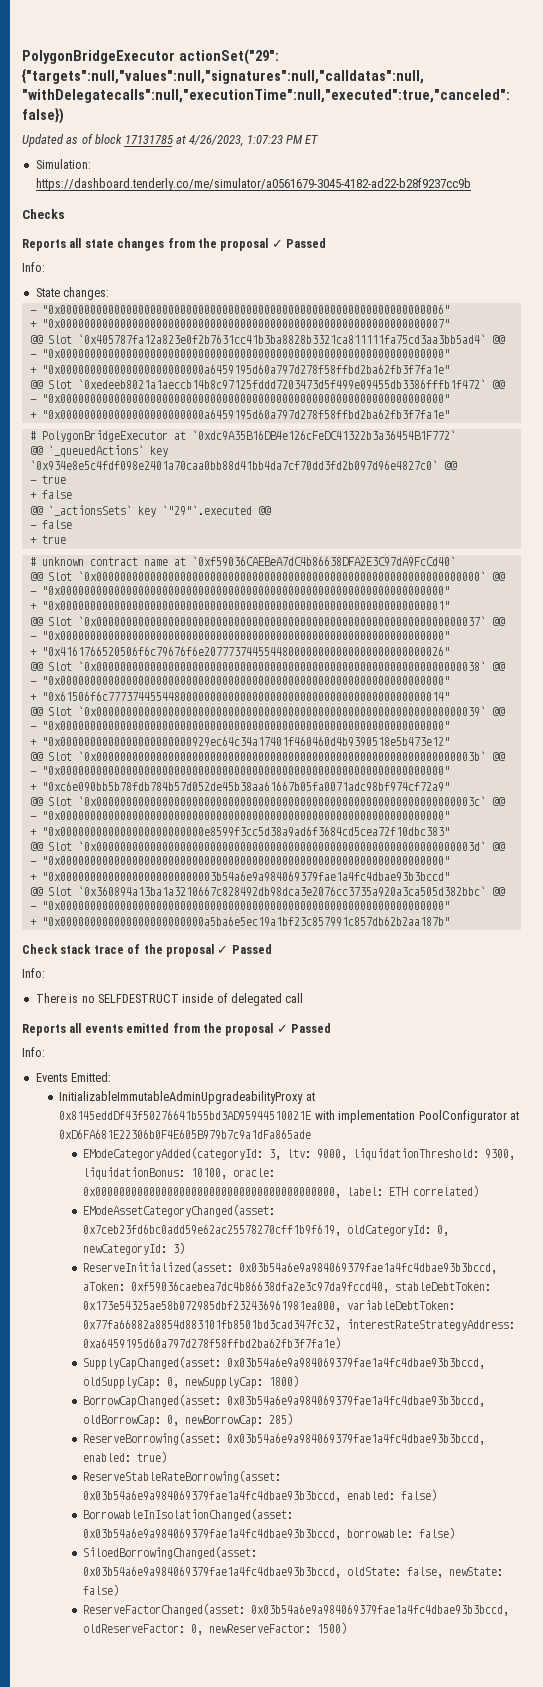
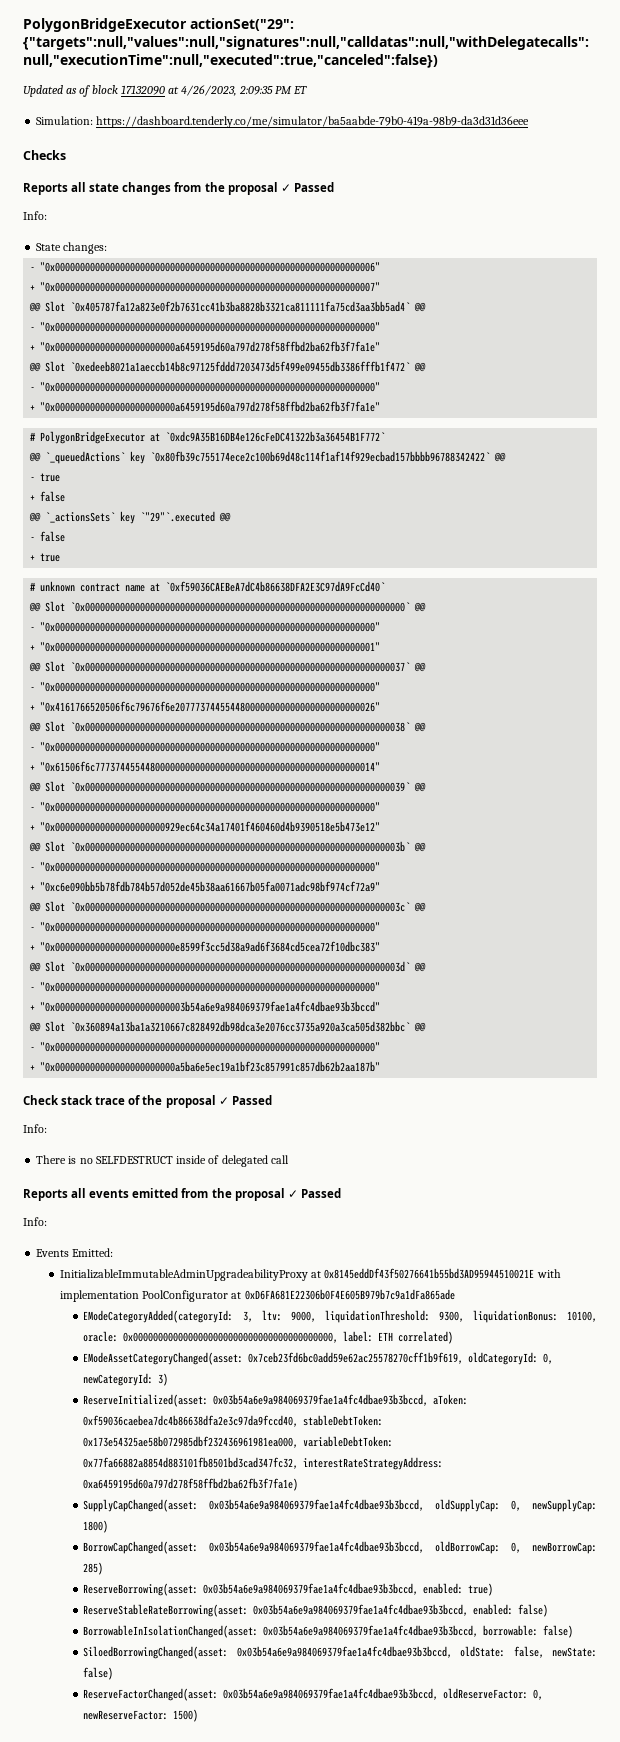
[124,135,174,144] 17131785 -> [120,85,165,95] 17132090
[246,135,283,144] 1:07:23 -> [238,86,273,95] 2:09:35
[35,178,471,191] https://dashboard.tenderly.co/me/simulator/a0561679-3045-4182-ad22-b28f9237cc9b -> [96,116,530,128] https://dashboard.tenderly.co/me/simulator/ba5aabde-79b0-419a-98b9-da3d31d36eee
[29,460,438,471] `0x934e8e5c4fdf098e2401a70caa0bb88d41bb4da7cf70dd3fd2b097d96e4827c0` -> [150,451,491,462] `0x80fb39c755174ece2c100b69d48c114f1af14f929ecbad157bbbb96788342422`

